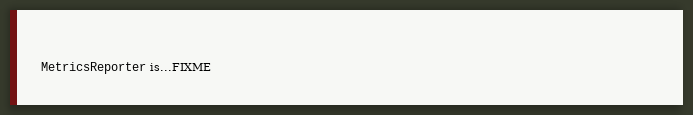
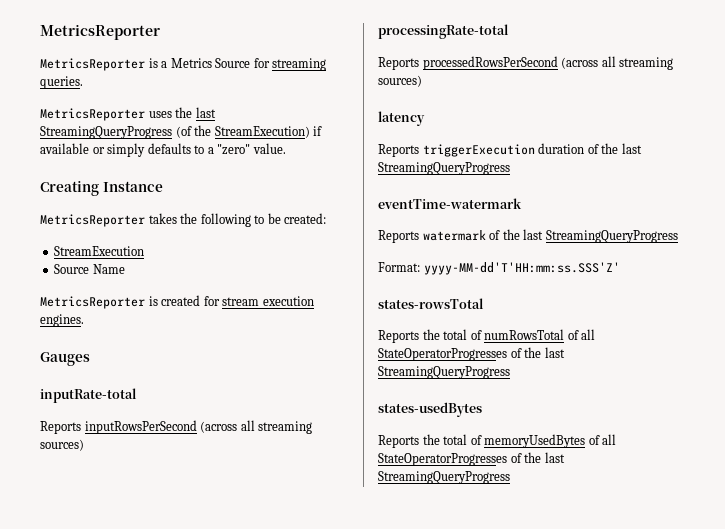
[41,62,211,74] MetricsReporter is...FIXME -> [40,24,160,40] [40,58,327,71] [40,76,83,89] [40,107,216,121] [40,125,323,139] [40,143,286,157] [40,181,163,196] [40,213,327,227] [54,246,145,256] [54,264,125,274] [40,295,314,309] [40,314,84,327] [40,352,90,366] [40,388,137,403] [40,420,313,434] [40,439,84,451] [378,24,509,39] [378,56,674,70] [378,75,422,87] [378,111,425,126] [378,143,642,157] [378,162,510,175] [378,198,522,209] [378,229,678,243] [378,262,620,275] [378,298,484,309] [378,329,596,343] [378,347,565,361] [378,366,510,379] [378,402,482,417] [378,434,617,448] [378,452,565,466] [378,471,510,484] MetricsReporter // MetricsReporter is a Metrics Source for streaming queries. // MetricsReporter uses the last StreamingQueryProgress (of the StreamExecution) if available or simply defaults to a "zero" value. // Creating Instance // MetricsReporter takes the following to be created: // StreamExecution // Source Name // MetricsReporter is created for stream execution engines. // Gauges // inputRate-total // Reports inputRowsPerSecond (across all streaming sources) // processingRate-total // Reports processedRowsPerSecond (across all streaming sources) // latency // Reports triggerExecution duration of the last StreamingQueryProgress // eventTime-watermark // Reports watermark of the last StreamingQueryProgress // Format: yyyy-MM-dd'T'HH:mm:ss.SSS'Z' // states-rowsTotal // Reports the total of numRowsTotal of all StateOperatorProgresses of the last StreamingQueryProgress // states-usedBytes // Reports the total of memoryUsedBytes of all StateOperatorProgresses of the last StreamingQueryProgress

